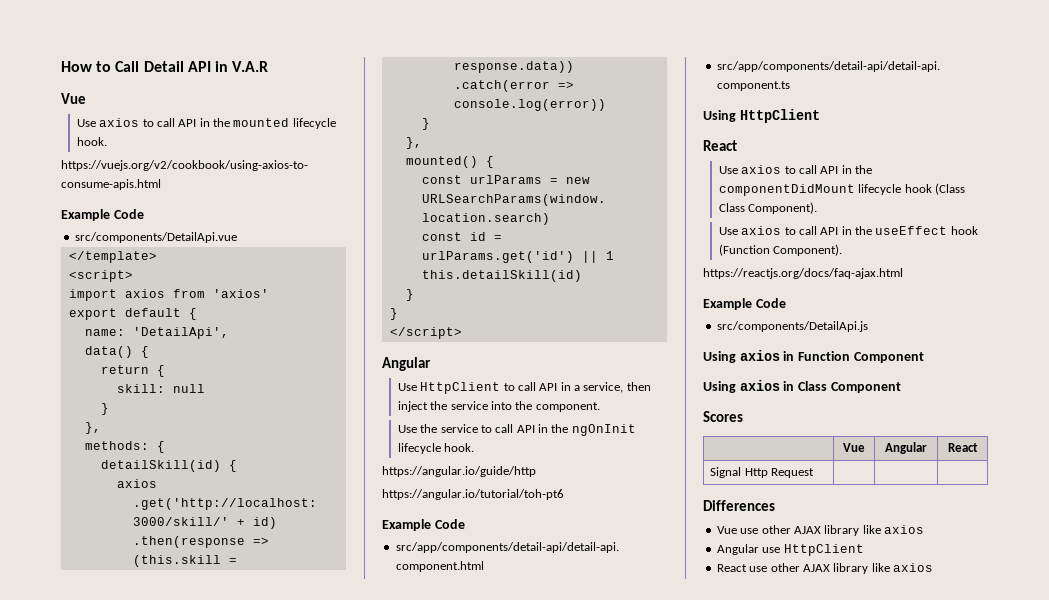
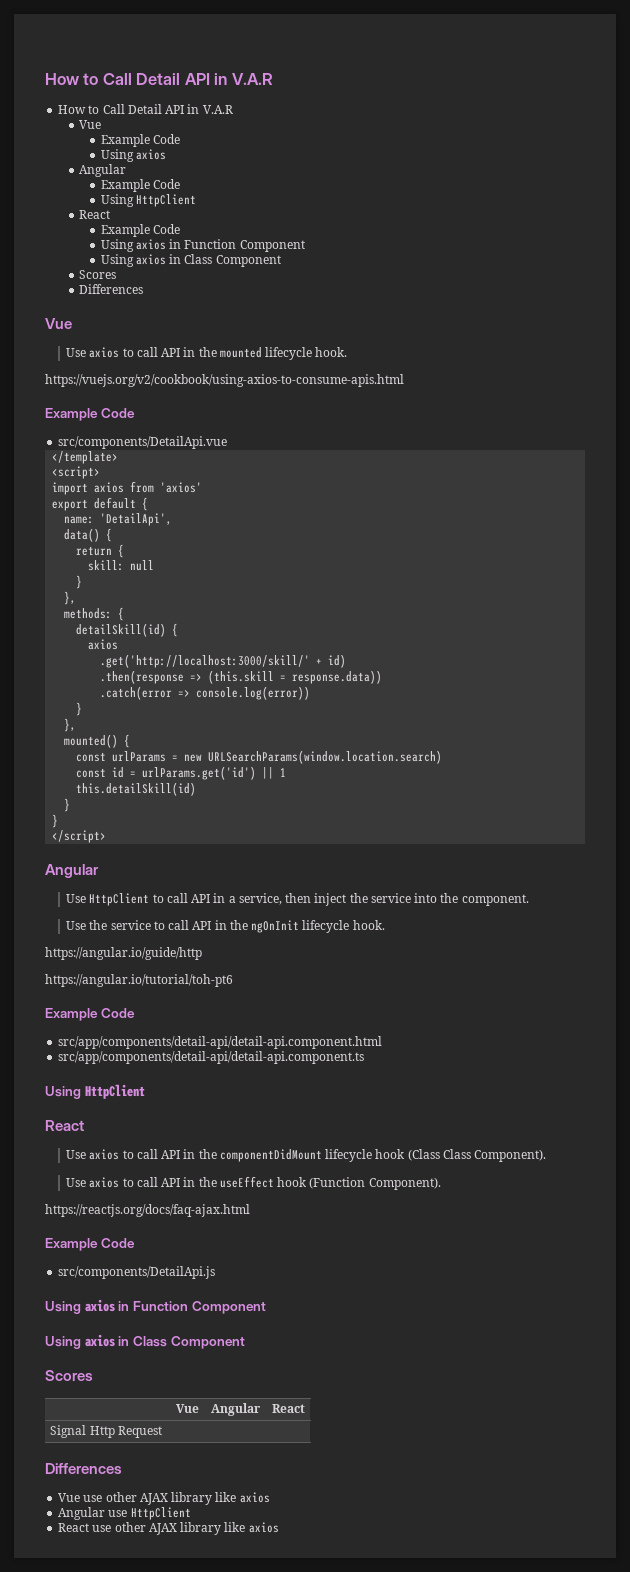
[61,61,269,72] How to Call Detail API in V.A.R -> [45,73,273,85] [58,104,233,114] [79,120,102,129] [100,134,180,147] [100,149,166,162] [79,164,127,177] [100,179,180,192] [100,194,196,207] [79,210,111,219] [100,224,180,237] [100,239,305,252] [100,254,281,267] [79,270,117,279] [79,284,144,294] How to Call Detail API in V.A.R // How to Call Detail API in V.A.R // Vue // Example Code // Using axios // Angular // Example Code // Using HttpClient // React // Example Code // Using axios in Function Component // Using axios in Class Component // Scores // Differences

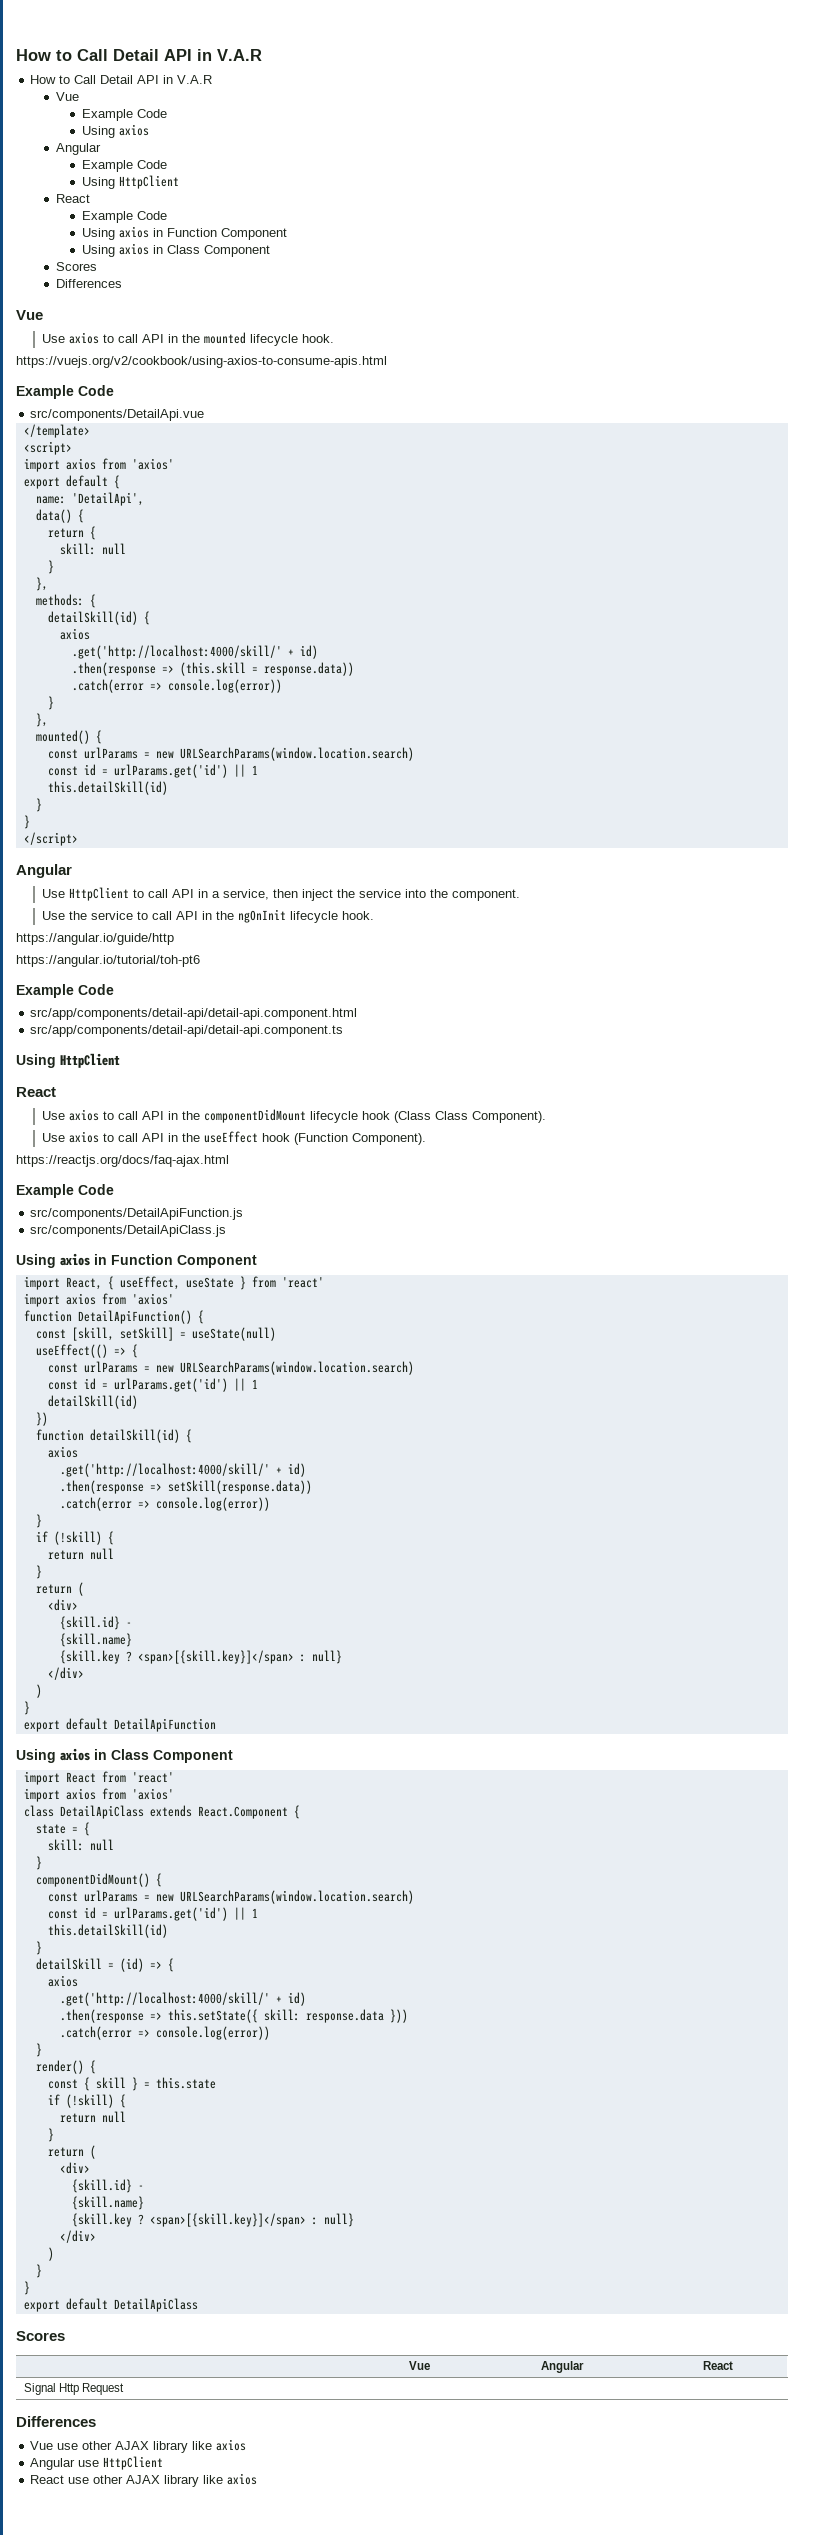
[100,654,311,668] .get('http://localhost:3000/skill/' -> [71,645,282,659] .get('http://localhost:4000/skill/'
[58,1266,216,1279] [45,1299,266,1314] [45,1334,245,1349] src/components/DetailApi.js // Using axios in Function Component // Using axios in Class Component -> [30,1208,244,1220] [30,1225,227,1237] [16,1253,257,1268] [23,1276,324,1290] [23,1293,174,1307] [23,1310,204,1324] [35,1327,276,1341] [35,1344,138,1358] [47,1361,414,1375] [47,1378,258,1392] [47,1395,138,1409] [35,1412,48,1426] [35,1429,192,1443] [47,1446,78,1458] [59,1463,306,1477] [59,1480,312,1494] [59,1497,270,1511] [35,1514,42,1528] [35,1531,114,1545] [47,1548,114,1560] [35,1565,42,1579] [35,1582,84,1596] [47,1599,78,1611] [59,1616,132,1630] [59,1633,132,1647] [59,1650,342,1664] [47,1667,84,1680] [35,1684,42,1698] [23,1701,30,1715] [23,1718,216,1732] [16,1748,233,1763] [23,1771,174,1785] [23,1788,174,1802] [23,1805,300,1819] [35,1822,90,1836] [47,1839,114,1851] [35,1856,42,1870] [35,1873,162,1887] [47,1890,414,1904] [47,1907,258,1921] [47,1924,168,1938] [35,1941,42,1955] [35,1958,174,1972] [47,1975,78,1987] [59,1992,306,2006] [59,2009,408,2023] [59,2026,270,2040] [35,2043,42,2057] [35,2060,96,2074] [47,2077,216,2091] [47,2094,126,2108] [59,2111,126,2123] [47,2128,54,2142] [47,2145,96,2159] [59,2162,90,2174] [71,2179,144,2193] [71,2196,144,2210] [71,2213,354,2227] [59,2230,96,2243] [47,2247,54,2261] [35,2264,42,2278] [23,2281,30,2295] [23,2298,198,2312] src/components/DetailApiFunction.js // src/components/DetailApiClass.js // Using axios in Function Component // import React, { useEffect, useState } from 'react' // import axios from 'axios' // function DetailApiFunction() { // const [skill, setSkill] = useState(null) // useEffect(() => { // const urlParams = new URLSearchParams(window.location.search) // const id = urlParams.get('id') || 1 // detailSkill(id) // }) // function detailSkill(id) { // axios // .get('http://localhost:4000/skill/' + id) // .then(response => setSkill(response.data)) // .catch(error => console.log(error)) // } // if (!skill) { // return null // } // return ( // <div> // {skill.id} - // {skill.name} // {skill.key ? <span>[{skill.key}]</span> : null} // </div> // ) // } // export default DetailApiFunction // Using axios in Class Component // import React from 'react' // import axios from 'axios' // class DetailApiClass extends React.Component { // state = { // skill: null // } // componentDidMount() { // const urlParams = new URLSearchParams(window.location.search) // const id = urlParams.get('id') || 1 // this.detailSkill(id) // } // detailSkill = (id) => { // axios // .get('http://localhost:4000/skill/' + id) // .then(response => this.setState({ skill: response.data })) // .catch(error => console.log(error)) // } // render() { // const { skill } = this.state // if (!skill) { // return null // } // return ( // <div> // {skill.id} - // {skill.name} // {skill.key ? <span>[{skill.key}]</span> : null} // </div> // ) // } // } // export default DetailApiClass

